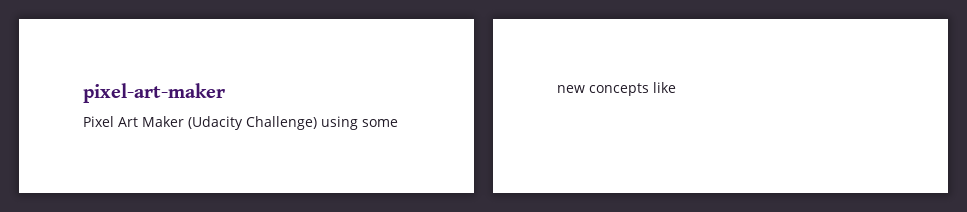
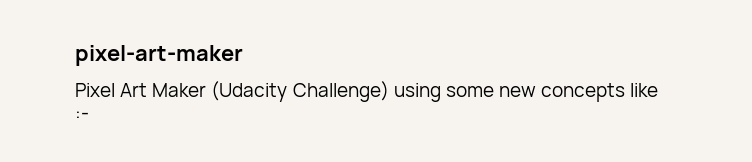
(676, 87) none -> [75,111,89,120] :-

